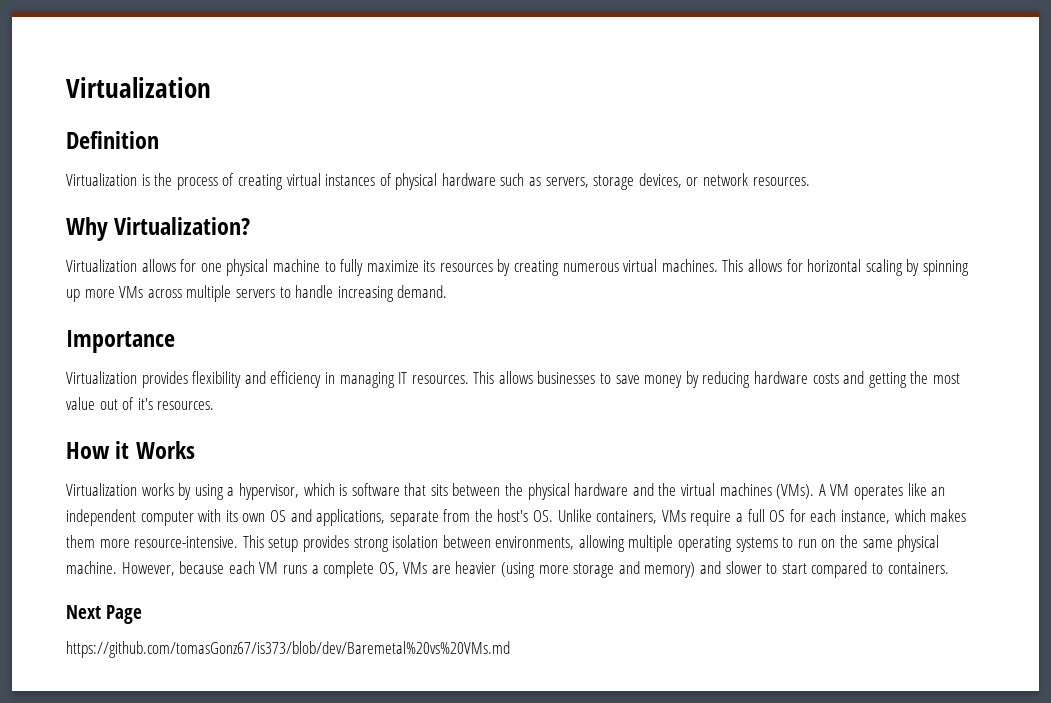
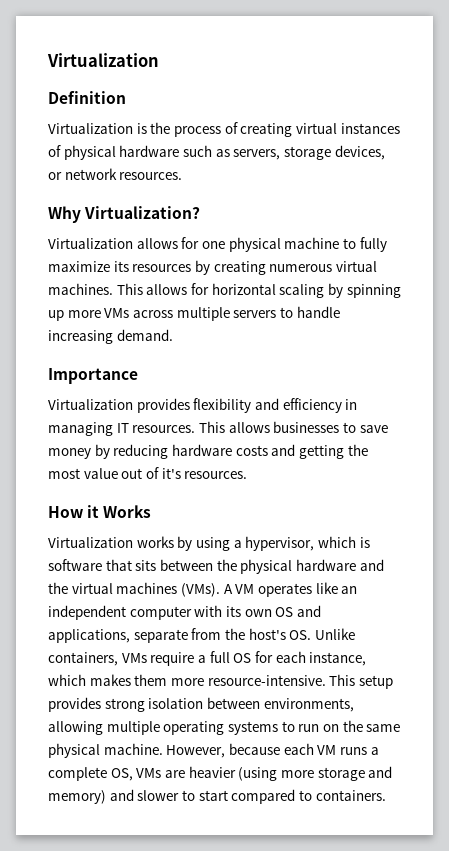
[66,605,143,624] [66,641,510,658] // Next Page // https://github.com/tomasGonz67/is373/blob/dev/Baremetal%20vs%20VMs.md -> (386, 795) none

